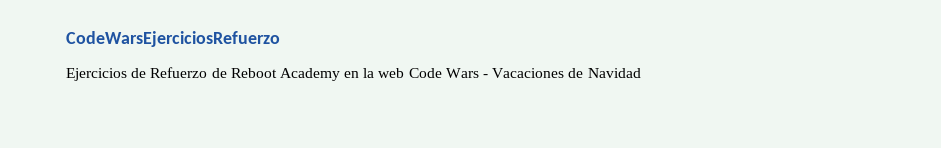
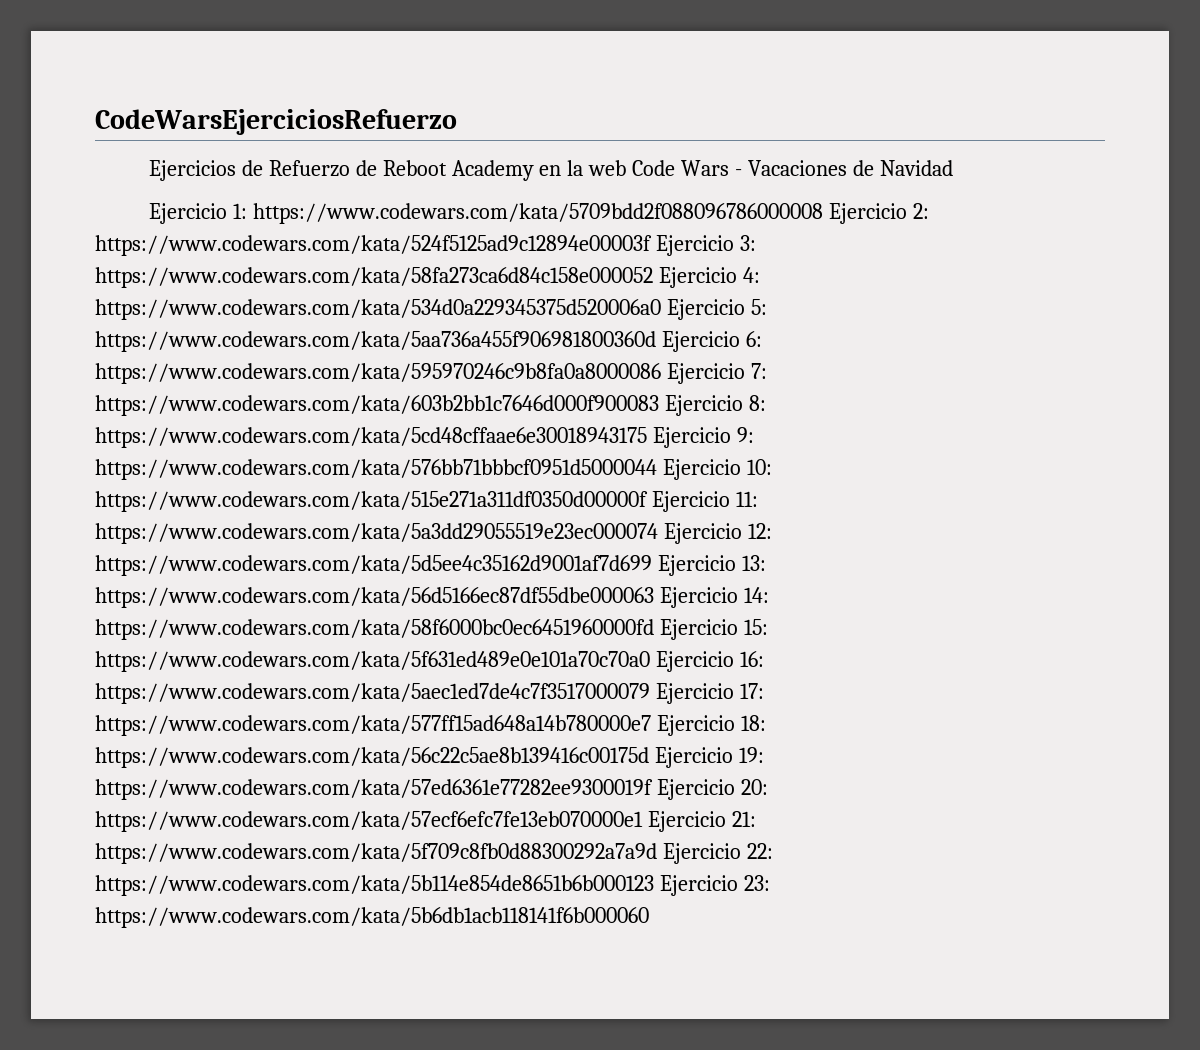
(641, 73) none -> [148,203,929,224] [95,235,756,256] [95,267,760,288] [95,299,767,320] [95,331,762,352] [95,363,767,384] [95,395,766,416] [95,427,754,448] [95,459,772,480] [95,491,758,512] [95,523,772,544] [95,555,766,576] [95,587,769,608] [95,619,768,640] [95,651,764,672] [95,683,764,704] [95,715,766,736] [95,747,764,768] [95,779,768,800] [95,811,756,832] [95,843,773,864] [95,875,770,896] [95,907,649,928] // Ejercicio 1: https://www.codewars.com/kata/5709bdd2f088096786000008 Ejercicio 2: https://www.codewars.com/kata/524f5125ad9c12894e00003f Ejercicio 3: https://www.codewars.com/kata/58fa273ca6d84c158e000052 Ejercicio 4: https://www.codewars.com/kata/534d0a229345375d520006a0 Ejercicio 5: https://www.codewars.com/kata/5aa736a455f906981800360d Ejercicio 6: https://www.codewars.com/kata/595970246c9b8fa0a8000086 Ejercicio 7: https://www.codewars.com/kata/603b2bb1c7646d000f900083 Ejercicio 8: https://www.codewars.com/kata/5cd48cffaae6e30018943175 Ejercicio 9: https://www.codewars.com/kata/576bb71bbbcf0951d5000044 Ejercicio 10: https://www.codewars.com/kata/515e271a311df0350d00000f Ejercicio 11: https://www.codewars.com/kata/5a3dd29055519e23ec000074 Ejercicio 12: https://www.codewars.com/kata/5d5ee4c35162d9001af7d699 Ejercicio 13: https://www.codewars.com/kata/56d5166ec87df55dbe000063 Ejercicio 14: https://www.codewars.com/kata/58f6000bc0ec6451960000fd Ejercicio 15: https://www.codewars.com/kata/5f631ed489e0e101a70c70a0 Ejercicio 16: https://www.codewars.com/kata/5aec1ed7de4c7f3517000079 Ejercicio 17: https://www.codewars.com/kata/577ff15ad648a14b780000e7 Ejercicio 18: https://www.codewars.com/kata/56c22c5ae8b139416c00175d Ejercicio 19: https://www.codewars.com/kata/57ed6361e77282ee9300019f Ejercicio 20: https://www.codewars.com/kata/57ecf6efc7fe13eb070000e1 Ejercicio 21: https://www.codewars.com/kata/5f709c8fb0d88300292a7a9d Ejercicio 22: https://www.codewars.com/kata/5b114e854de8651b6b000123 Ejercicio 23: https://www.codewars.com/kata/5b6db1acb118141f6b000060

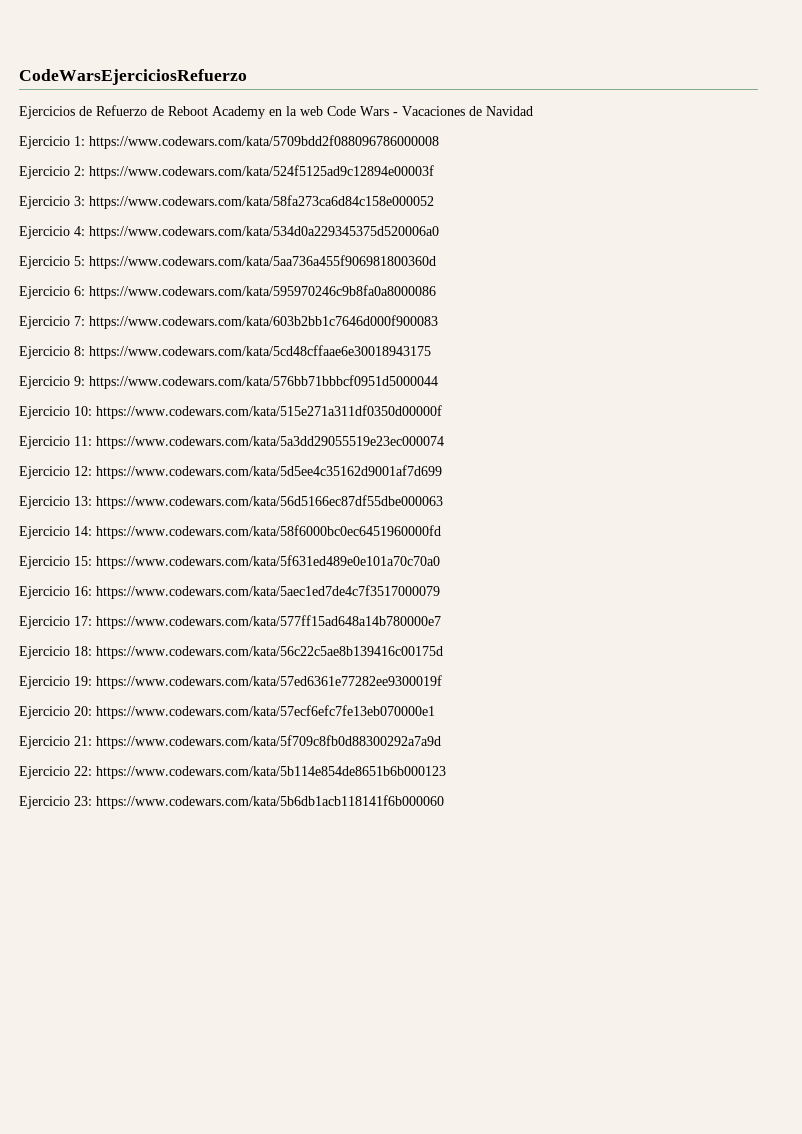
(823, 213) none -> (439, 142) //
(652, 245) none -> (434, 172) //
(653, 277) none -> (434, 202) //
(661, 309) none -> (439, 232) //
(656, 341) none -> (436, 262) //
(661, 373) none -> (436, 292) //
(659, 405) none -> (438, 322) //
(647, 437) none -> (431, 352) //
(657, 469) none -> (438, 382) //
(648, 501) none -> (442, 412) //
(658, 533) none -> (444, 442) //
(652, 565) none -> (442, 472) //
(654, 597) none -> (443, 502) //
(654, 629) none -> (441, 532) //
(650, 661) none -> (440, 562) //
(650, 693) none -> (440, 592) //
(651, 725) none -> (441, 622) //
(649, 757) none -> (443, 652) //
(653, 789) none -> (442, 682) //
(643, 821) none -> (435, 712) //
(657, 853) none -> (441, 742) //
(654, 885) none -> (446, 772) //

